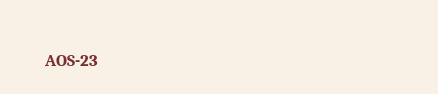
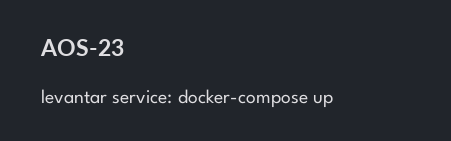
(98, 60) none -> [41,89,333,108] // levantar service: docker-compose up

